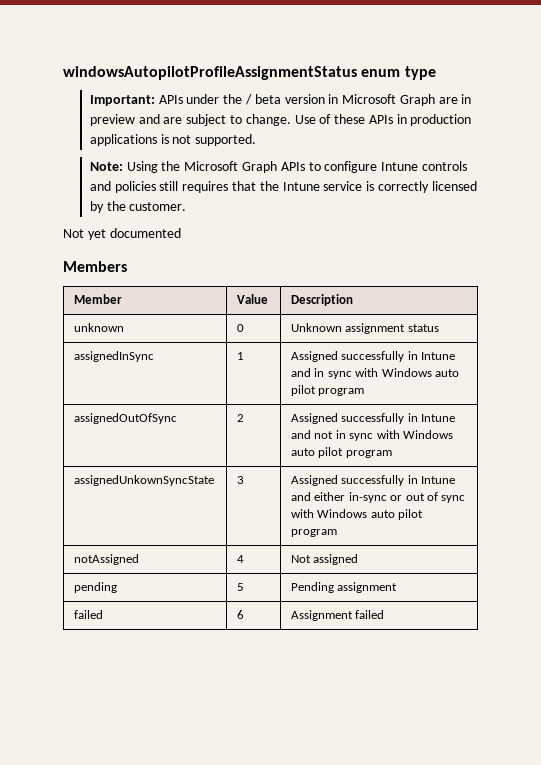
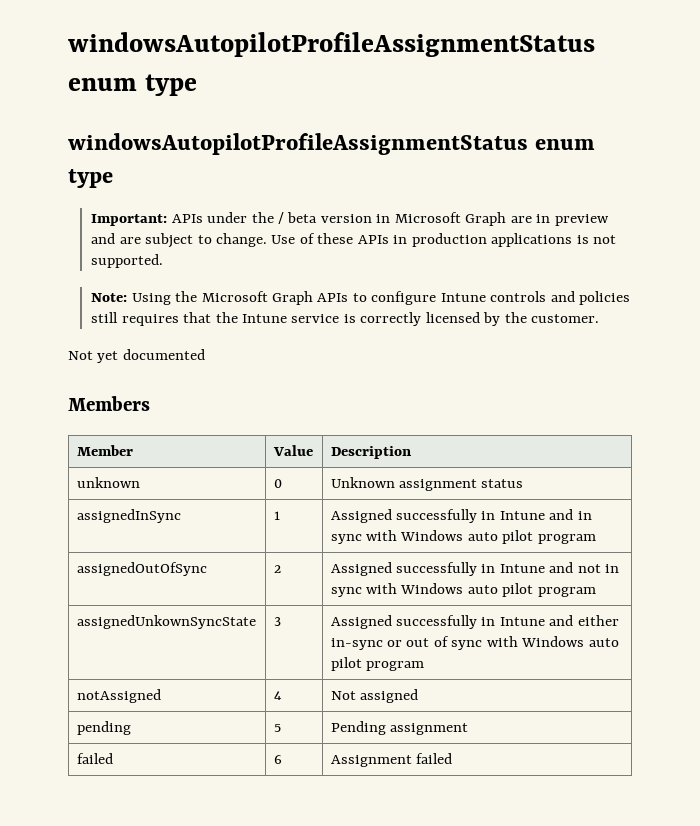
[63,66,436,80] windowsAutopilotProfileAssignmentStatus enum type -> [68,32,595,57] [68,74,198,96] [68,133,596,155] [68,169,113,188] windowsAutopilotProfileAssignmentStatus enum type // windowsAutopilotProfileAssignmentStatus enum type

